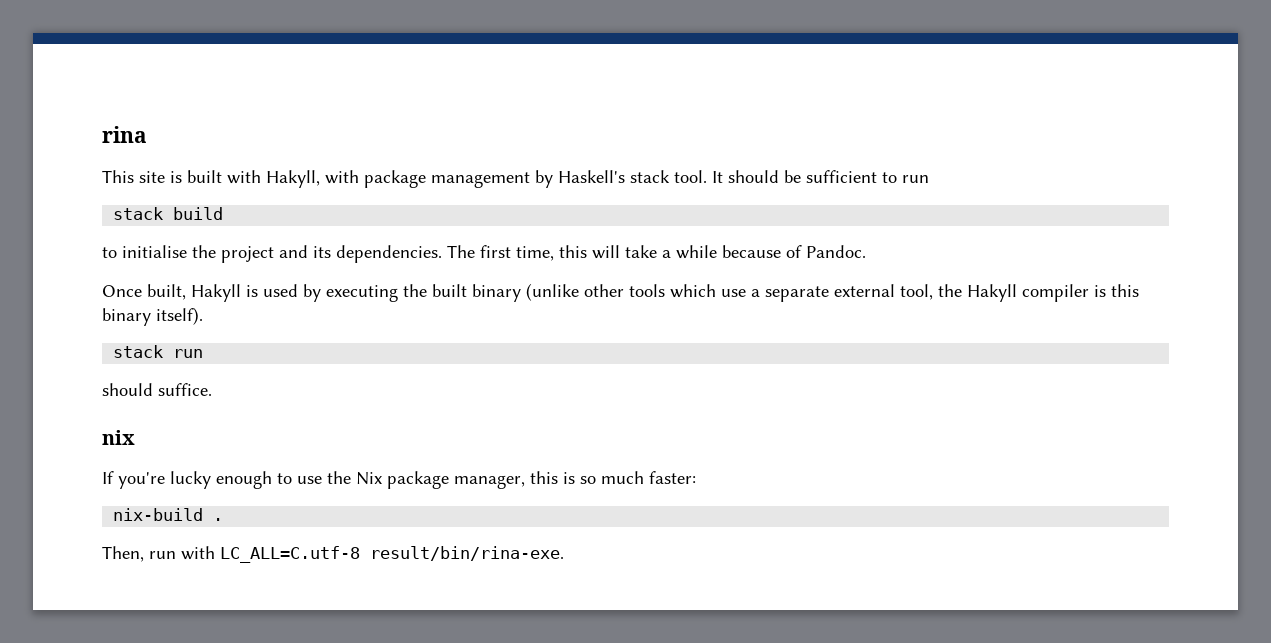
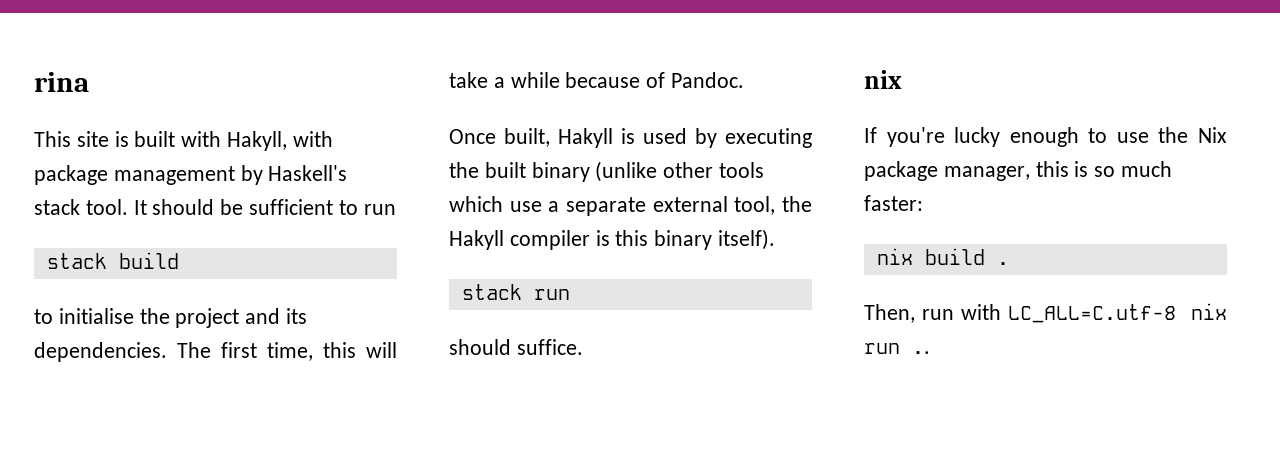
[113,508,204,521] nix-build -> [876,248,985,265] nix build
[370,546,564,561] result/bin/rina-exe. -> [1191,303,1227,320] [864,343,930,354] nix run ..

